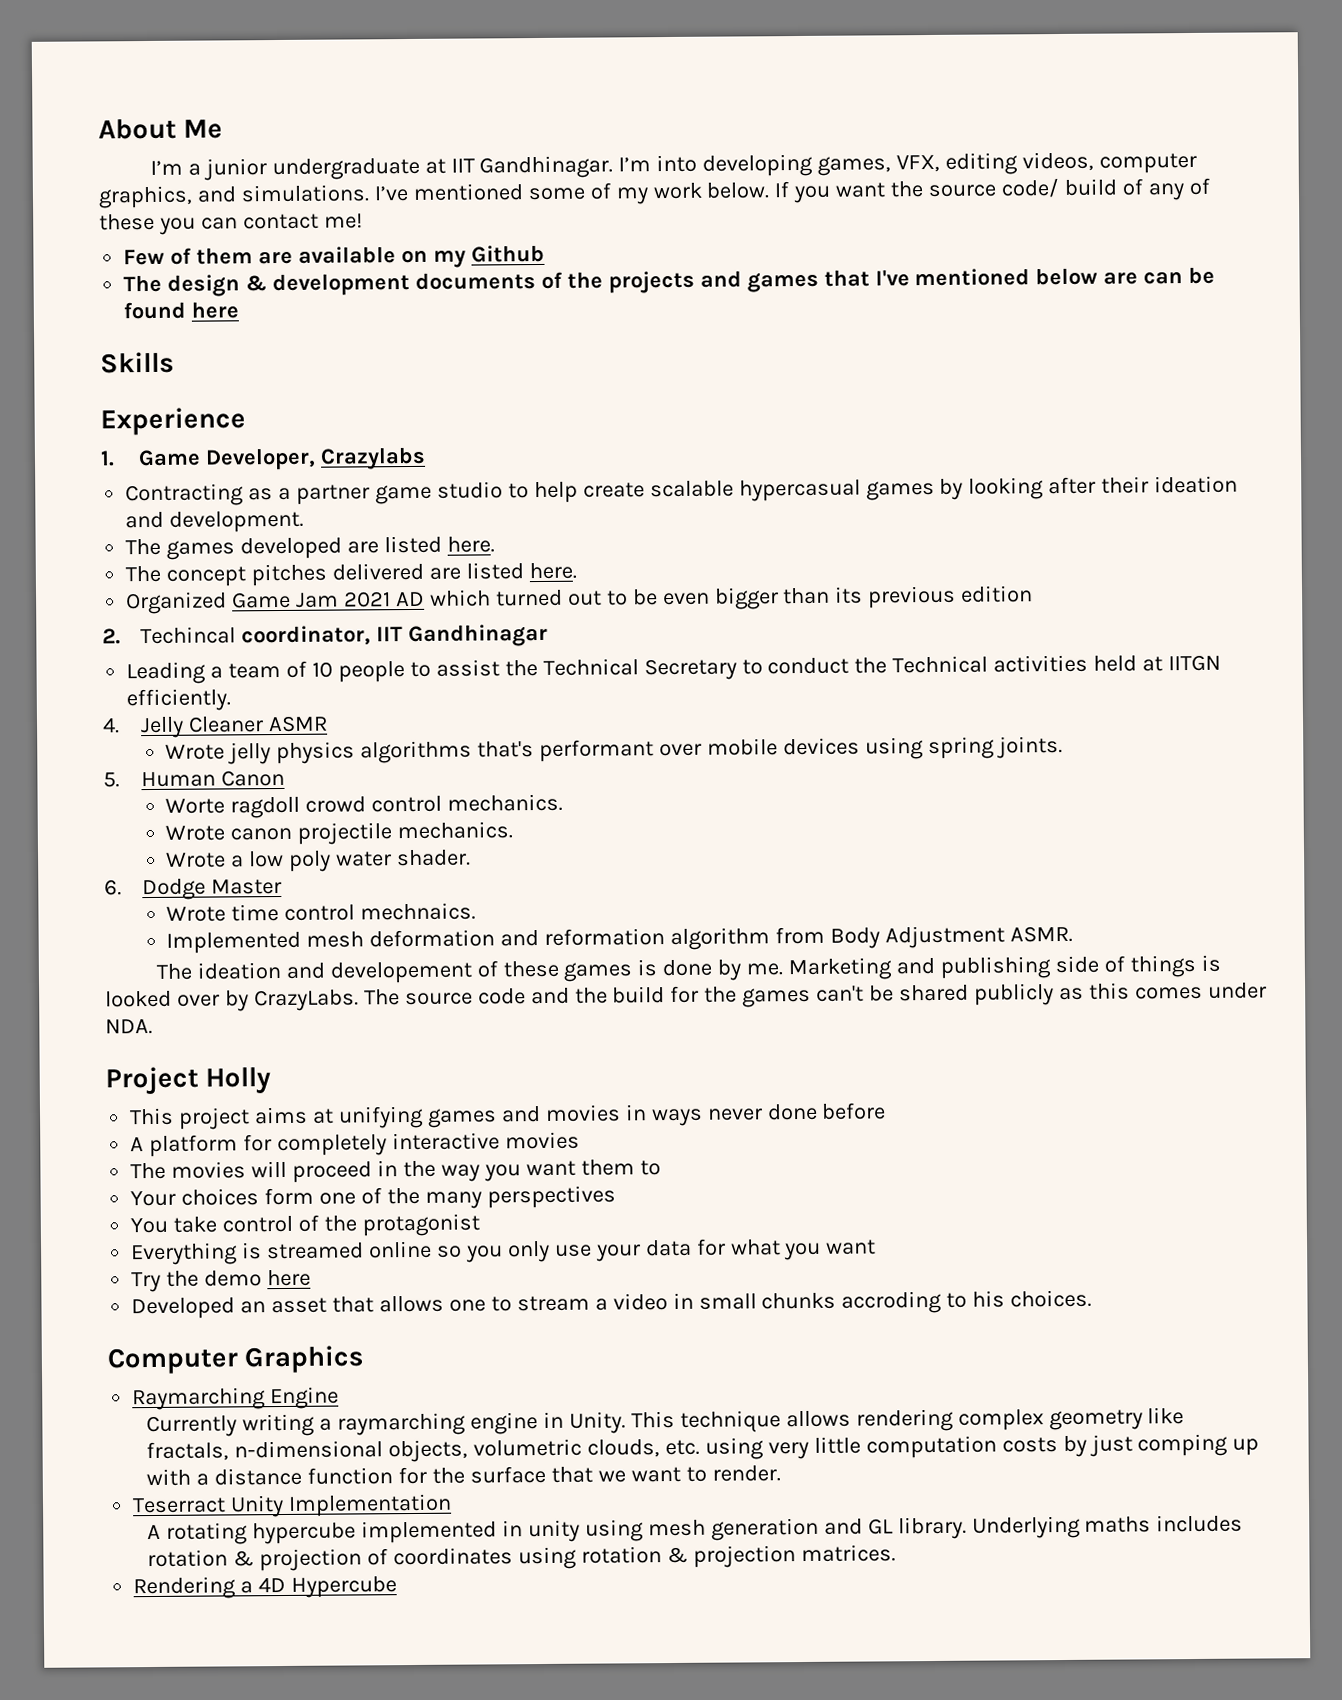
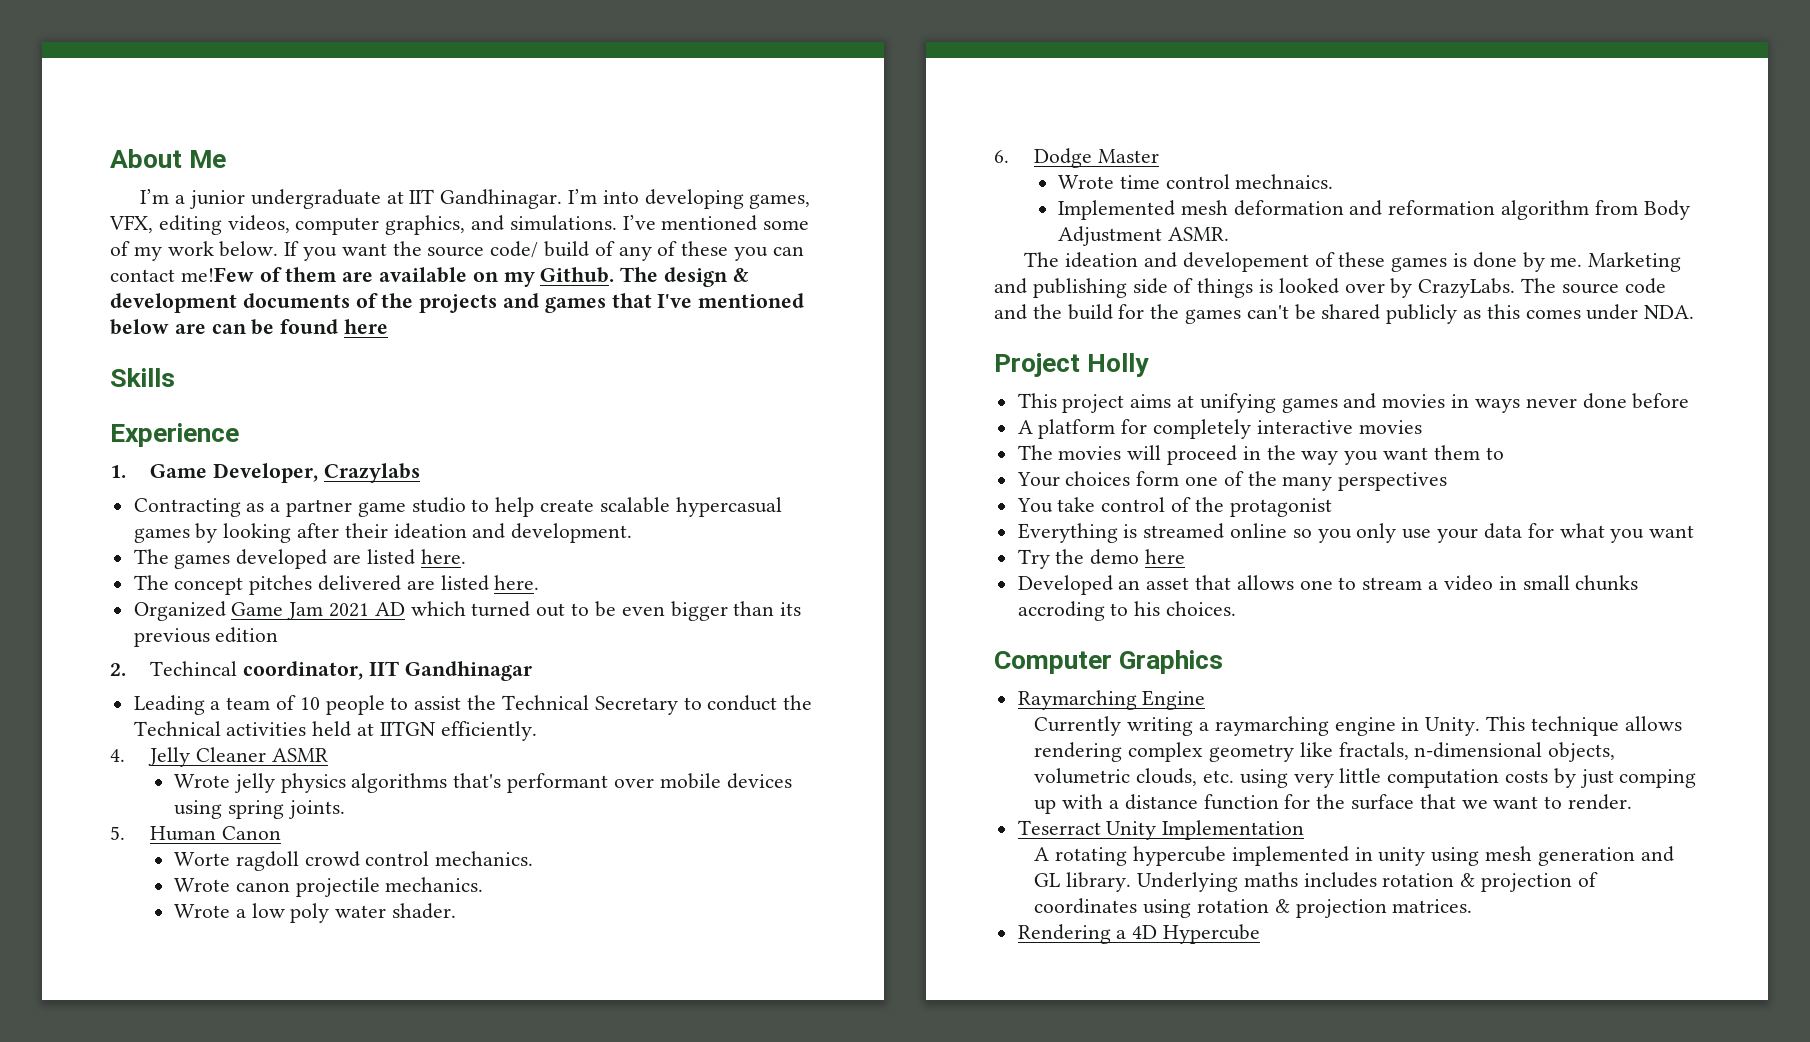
[323,213,363,229] [123,248,166,266] me! // Few -> [180,267,254,282] me!Few
[470,244,545,263] Github // -> [540,267,615,283] Github.

